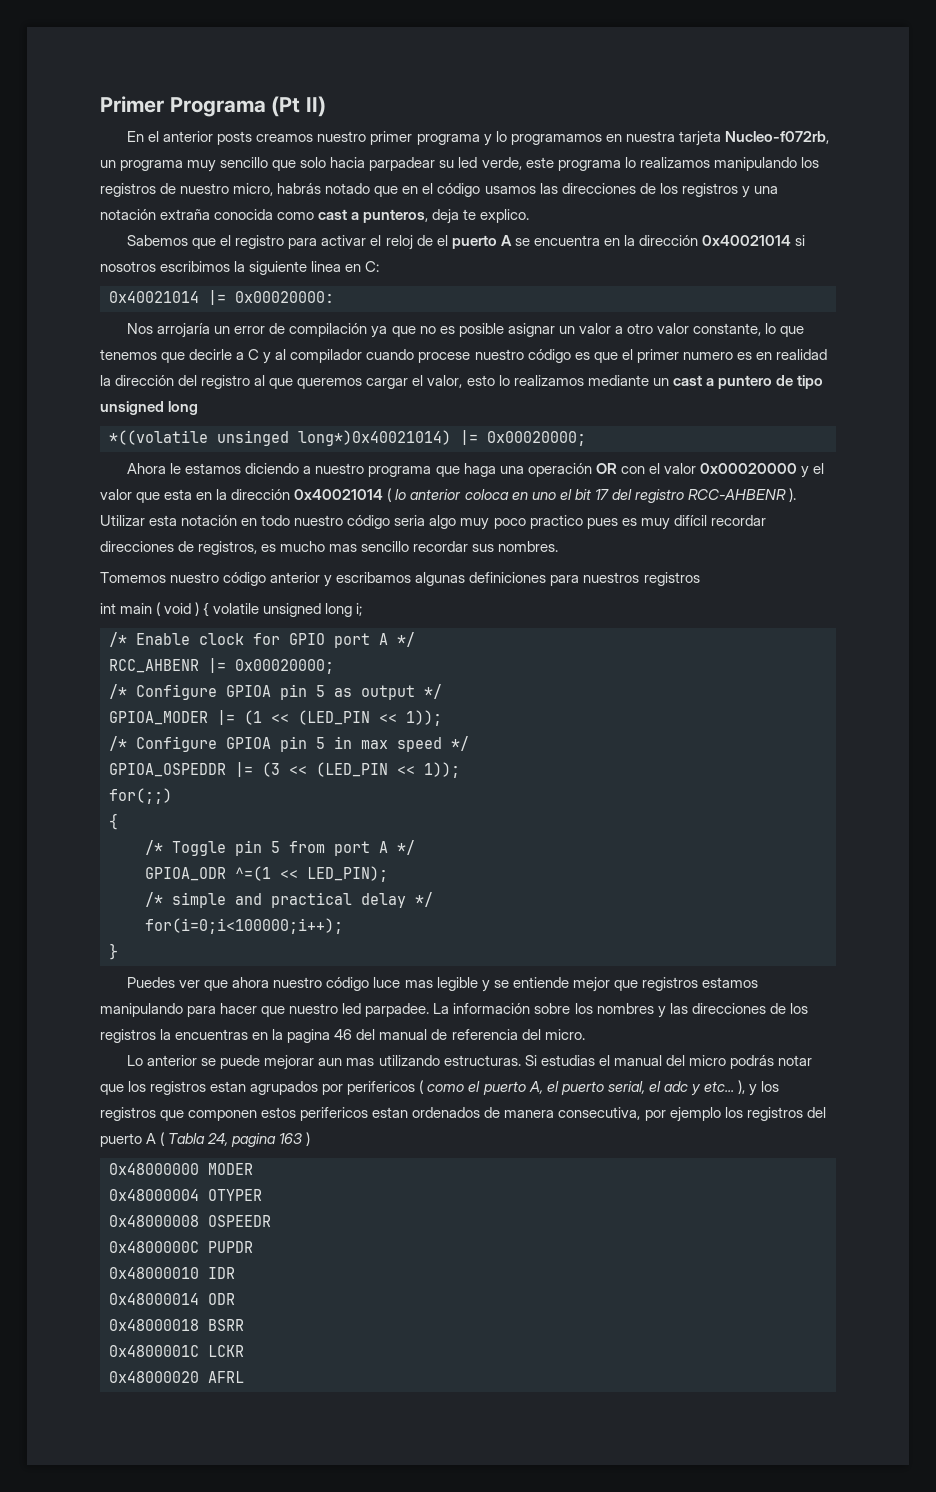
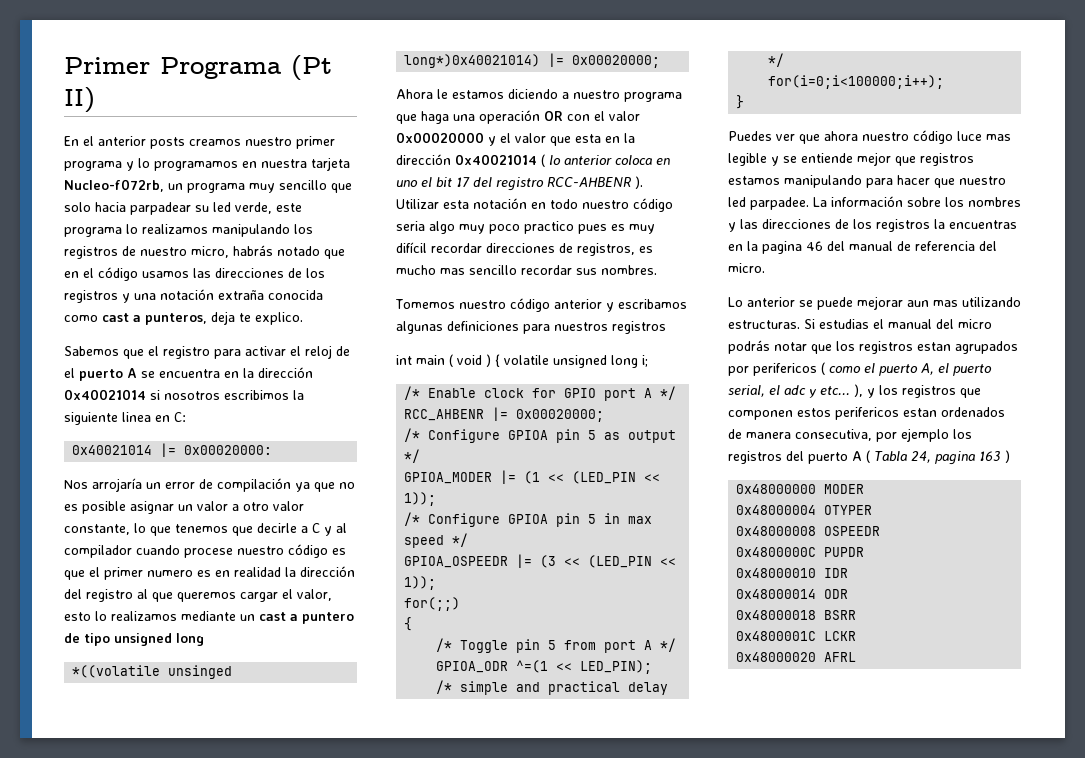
[109,763,226,777] GPIOA_OSPEDDR -> [404,556,509,568] GPIOA_OSPEEDR

